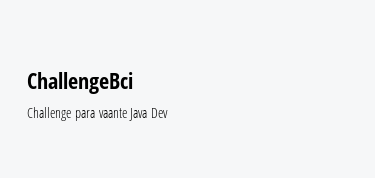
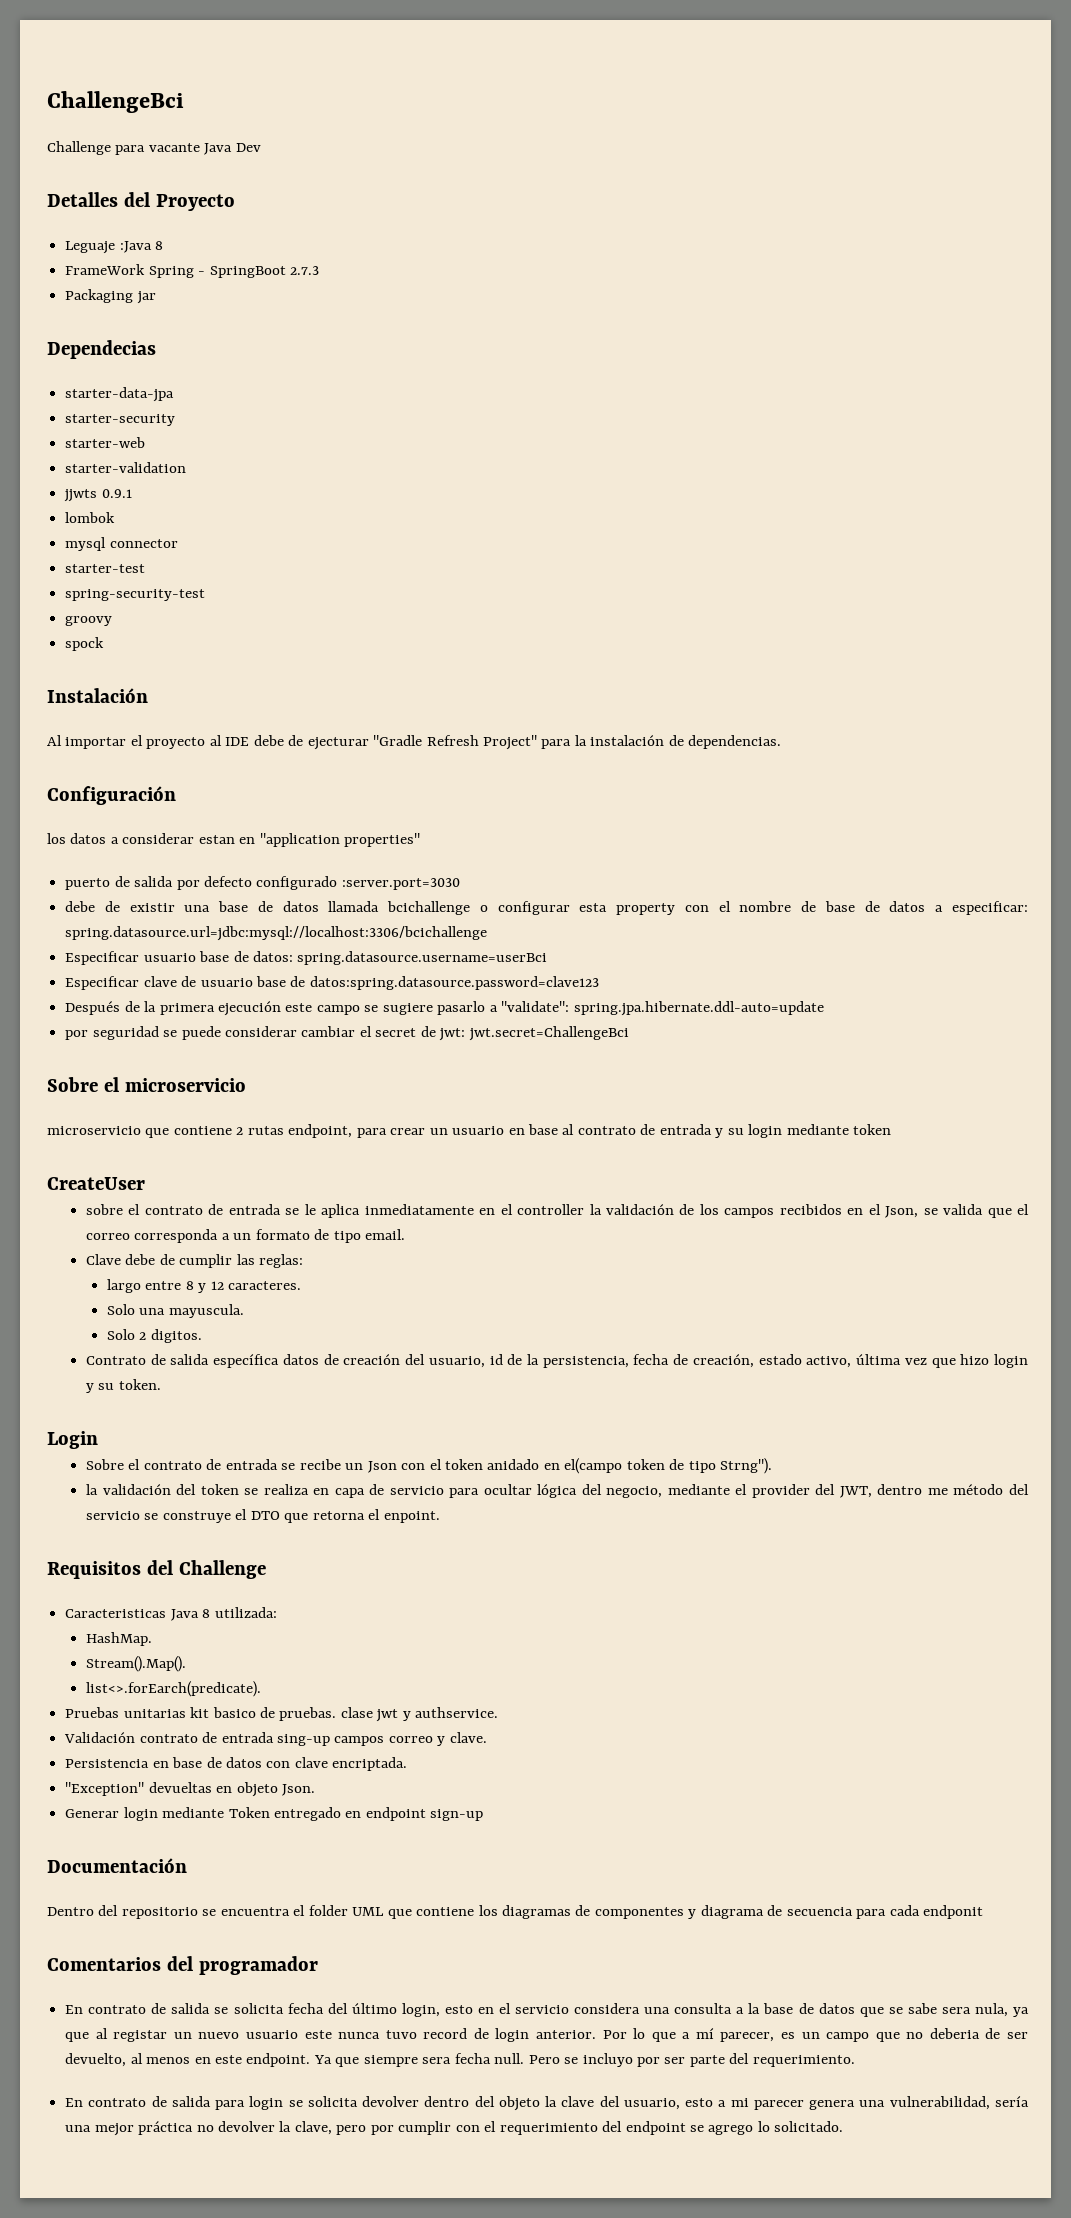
[98,108,127,118] vaante -> [148,143,200,152] vacante
(169, 113) none -> [47,192,235,211] [65,241,164,254] [65,264,319,278] [65,289,156,304] [47,340,156,359] [65,387,175,402] [65,414,176,426] [65,437,146,448] [65,462,187,473] [64,489,132,502] [65,512,116,523] [65,537,178,551] [65,564,146,573] [65,589,206,601] [65,616,113,626] [65,637,105,651] [47,688,148,703] [47,735,782,750] [47,786,176,805] [47,833,421,847] [65,876,460,890] [65,901,1029,915] [65,926,488,941] [65,951,548,965] [65,976,599,990] [65,1001,824,1016] [65,1026,629,1041] [47,1077,246,1092] [47,1124,892,1138] [47,1177,145,1190] [86,1204,1030,1218] [86,1229,406,1243] [86,1254,304,1268] [106,1279,302,1293] [106,1304,244,1318] [106,1329,202,1343] [86,1354,1028,1368] [86,1379,161,1393] [47,1431,98,1449] [86,1458,773,1474] [86,1484,1030,1498] [86,1509,440,1523] [47,1560,266,1579] [65,1607,277,1621] [86,1632,153,1646] [86,1656,187,1672] [86,1681,262,1697] [65,1707,499,1722] [64,1732,487,1746] [65,1757,408,1771] [65,1782,315,1797] [65,1807,484,1821] [47,1858,187,1873] [47,1905,984,1919] [47,1956,318,1975] [65,2003,1030,2017] [65,2028,1028,2042] [65,2053,855,2067] [65,2096,1029,2111] [65,2121,844,2136] // Detalles del Proyecto // Leguaje :Java 8 // FrameWork Spring - SpringBoot 2.7.3 // Packaging jar // Dependecias // starter-data-jpa // starter-security // starter-web // starter-validation // jjwts 0.9.1 // lombok // mysql connector // starter-test // spring-security-test // groovy // spock // Instalación // Al importar el proyecto al IDE debe de ejecturar "Gradle Refresh Project" para la instalación de dependencias. // Configuración // los datos a considerar estan en "application properties" // puerto de salida por defecto configurado :server.port=3030 // debe de existir una base de datos llamada bcichallenge o configurar esta property con el nombre de base de datos a especificar: spring.datasource.url=jdbc:mysql://localhost:3306/bcichallenge // Especificar usuario base de datos: spring.datasource.username=userBci // Especificar clave de usuario base de datos:spring.datasource.password=clave123 // Después de la primera ejecución este campo se sugiere pasarlo a "validate": spring.jpa.hibernate.ddl-auto=update // por seguridad se puede considerar cambiar el secret de jwt: jwt.secret=ChallengeBci // Sobre el microservicio // microservicio que contiene 2 rutas endpoint, para crear un usuario en base al contrato de entrada y su login mediante token // CreateUser // sobre el contrato de entrada se le aplica inmediatamente en el controller la validación de los campos recibidos en el Json, se valida que el correo corresponda a un formato de tipo email. // Clave debe de cumplir las reglas: // largo entre 8 y 12 caracteres. // Solo una mayuscula. // Solo 2 digitos. // Contrato de salida específica datos de creación del usuario, id de la persistencia, fecha de creación, estado activo, última vez que hizo login y su token. // Login // Sobre el contrato de entrada se recibe un Json con el token anidado en el(campo token de tipo Strng"). // la validación del token se realiza en capa de servicio para ocultar lógica del negocio, mediante el provider del JWT, dentro me método del servicio se construye el DTO que retorna el enpoint. // Requisitos del Challenge // Caracteristicas Java 8 utilizada: // HashMap. // Stream().Map(). // list<>.forEarch(predicate). // Pruebas unitarias kit basico de pruebas. clase jwt y authservice. // Validación contrato de entrada sing-up campos correo y clave. // Persistencia en base de datos con clave encriptada. // "Exception" devueltas en objeto Json. // Generar login mediante Token entregado en endpoint sign-up // Documentación // Dentro del repositorio se encuentra el folder UML que contiene los diagramas de componentes y diagrama de secuencia para cada endponit // Comentarios del programador // En contrato de salida se solicita fecha del último login, esto en el servicio considera una consulta a la base de datos que se sabe sera nula, ya que al registar un nuevo usuario este nunca tuvo record de login anterior. Por lo que a mí parecer, es un campo que no deberia de ser devuelto, al menos en este endpoint. Ya que siempre sera fecha null. Pero se incluyo por ser parte del requerimiento. // En contrato de salida para login se solicita devolver dentro del objeto la clave del usuario, esto a mi parecer genera una vulnerabilidad, sería una mejor práctica no devolver la clave, pero por cumplir con el requerimiento del endpoint se agrego lo solicitado.

